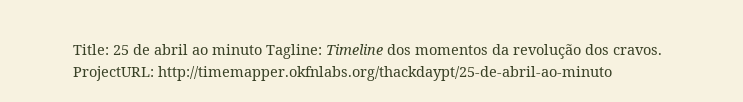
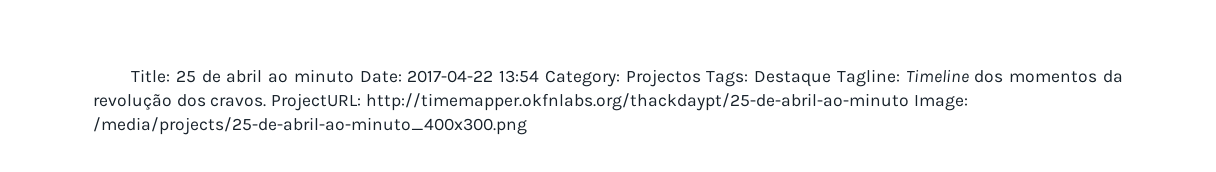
(262, 49) none -> [359,69,832,87] Date: 2017-04-22 13:54 Category: Projectos Tags: Destaque
(612, 73) none -> [913,95,968,111] [93,117,527,135] Image: /media/projects/25-de-abril-ao-minuto_400x300.png

